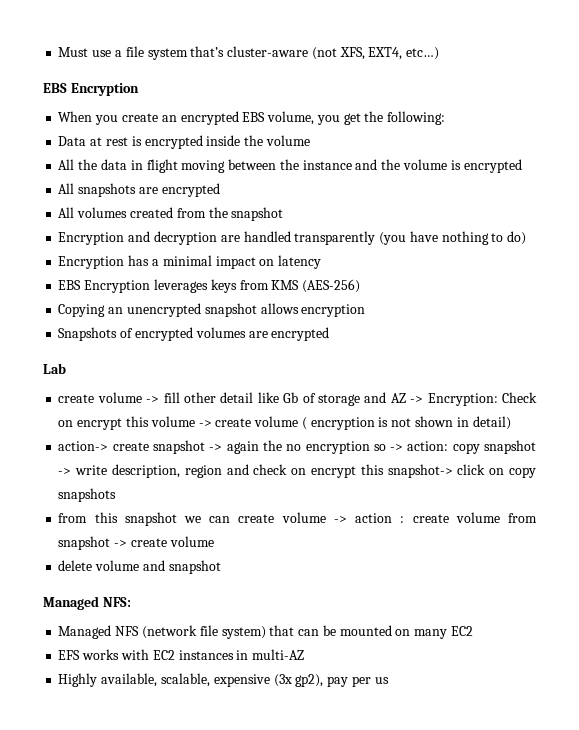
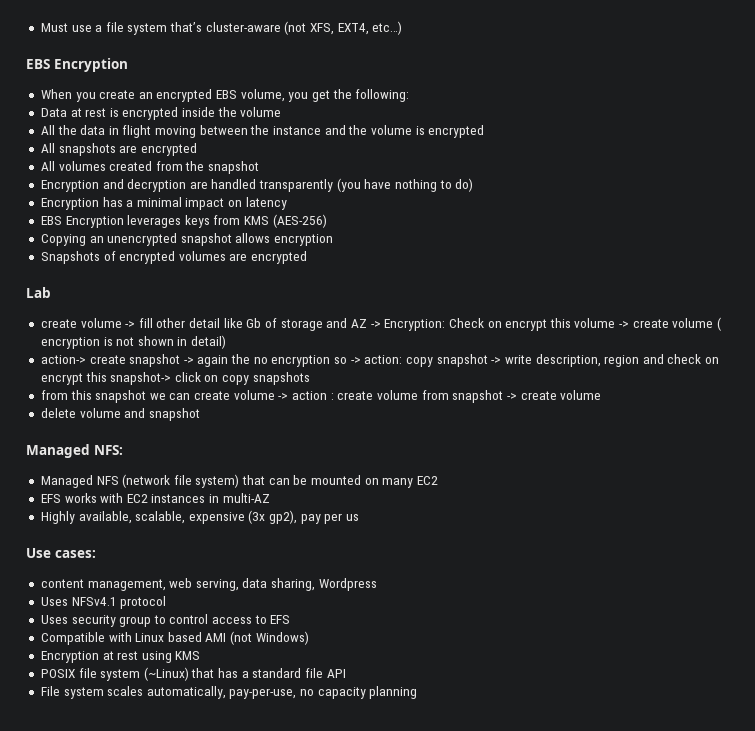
(389, 680) none -> [26,548,96,558] [40,578,377,591] [40,596,167,609] [40,614,291,627] [40,631,309,645] [40,651,201,663] [40,667,346,681] [40,686,418,699] // Use cases: // content management, web serving, data sharing, Wordpress // Uses NFSv4.1 protocol // Uses security group to control access to EFS // Compatible with Linux based AMI (not Windows) // Encryption at rest using KMS // POSIX file system (~Linux) that has a standard file API // File system scales automatically, pay-per-use, no capacity planning

